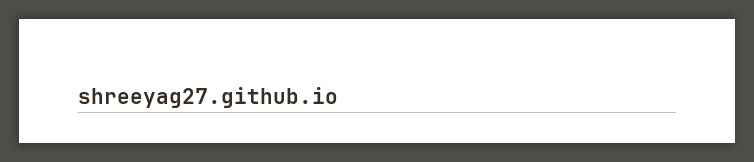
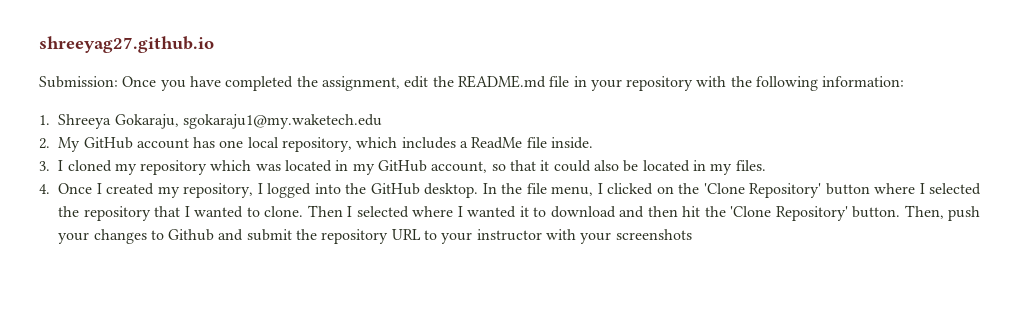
(338, 97) none -> [39,75,905,91] [39,114,382,129] [39,137,594,152] [39,160,766,175] [39,183,981,198] [58,205,980,221] [58,229,692,244] // Submission: Once you have completed the assignment, edit the README.md file in your repository with the following information: // 1. Shreeya Gokaraju, sgokaraju1@my.waketech.edu // 2. My GitHub account has one local repository, which includes a ReadMe file inside. // 3. I cloned my repository which was located in my GitHub account, so that it could also be located in my files. // 4. Once I created my repository, I logged into the GitHub desktop. In the file menu, I clicked on the 'Clone Repository' button where I selected the repository that I wanted to clone. Then I selected where I wanted it to download and then hit the 'Clone Repository' button. Then, push your changes to Github and submit the repository URL to your instructor with your screenshots

